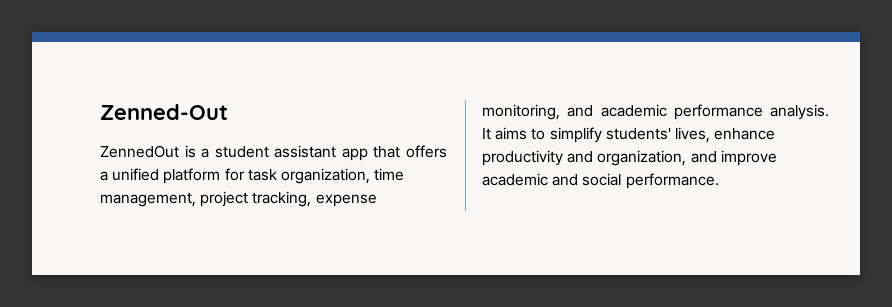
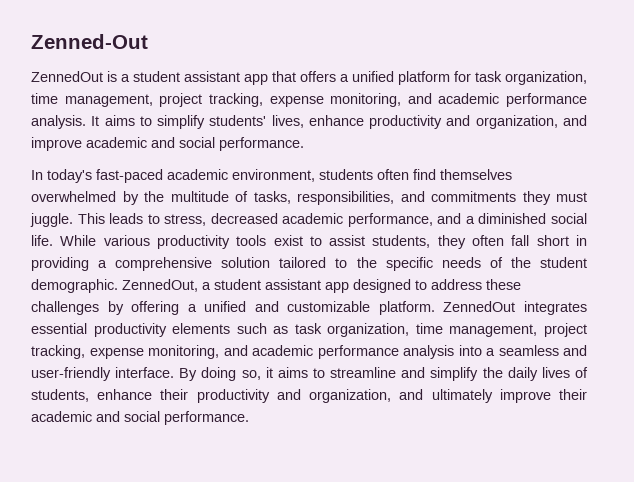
(719, 181) none -> [31,169,512,183] [31,191,587,205] [30,213,587,227] [31,235,588,249] [31,257,587,271] [31,279,521,293] [31,301,587,315] [31,323,587,337] [31,345,587,359] [31,367,589,381] [31,389,587,403] [31,411,249,425] // In today's fast-paced academic environment, students often find themselves overwhelmed by the multitude of tasks, responsibilities, and commitments they must juggle. This leads to stress, decreased academic performance, and a diminished social life. While various productivity tools exist to assist students, they often fall short in providing a comprehensive solution tailored to the specific needs of the student demographic. ZennedOut, a student assistant app designed to address these challenges by offering a unified and customizable platform. ZennedOut integrates essential productivity elements such as task organization, time management, project tracking, expense monitoring, and academic performance analysis into a seamless and user-friendly interface. By doing so, it aims to streamline and simplify the daily lives of students, enhance their productivity and organization, and ultimately improve their academic and social performance.

